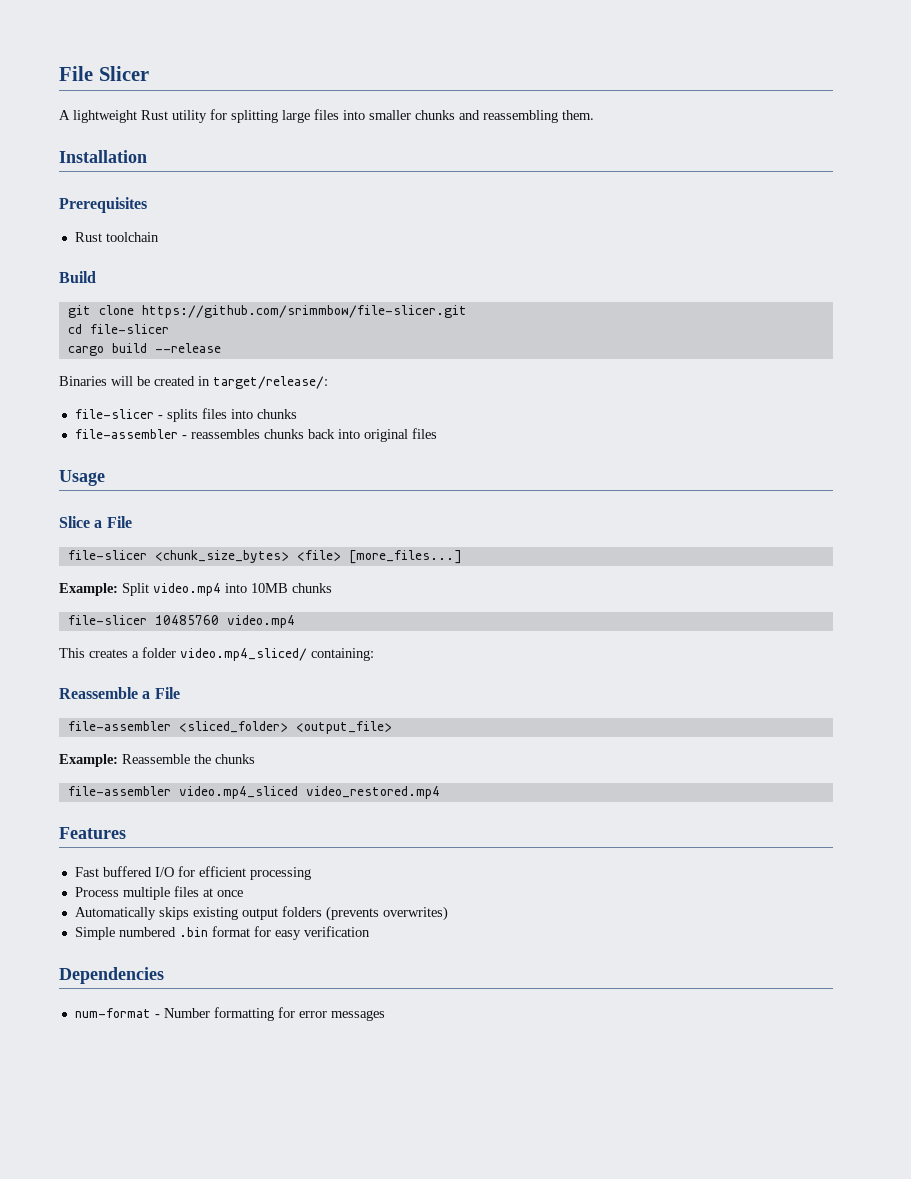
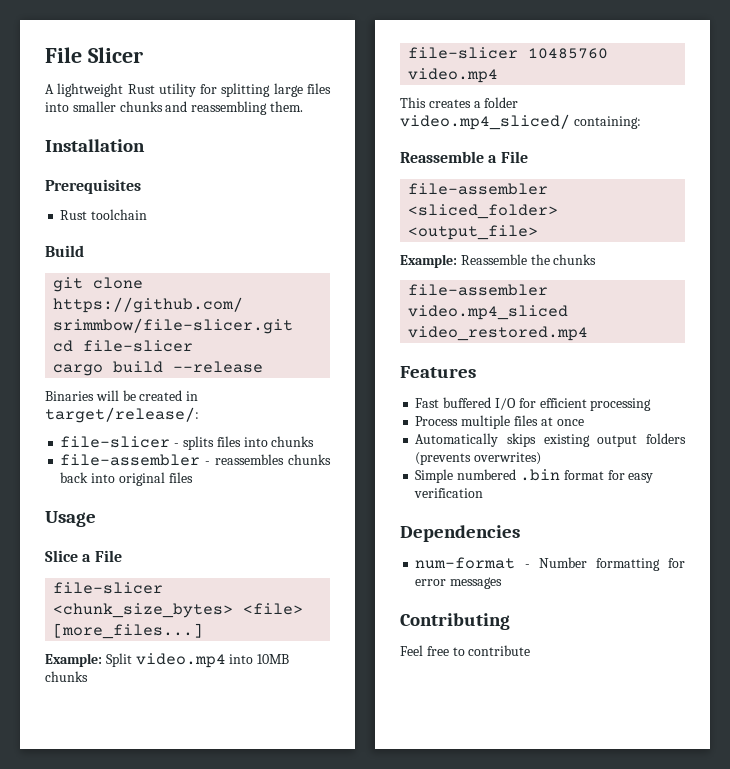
(385, 1015) none -> [400,613,510,630] [400,645,531,656] // Contributing // Feel free to contribute

